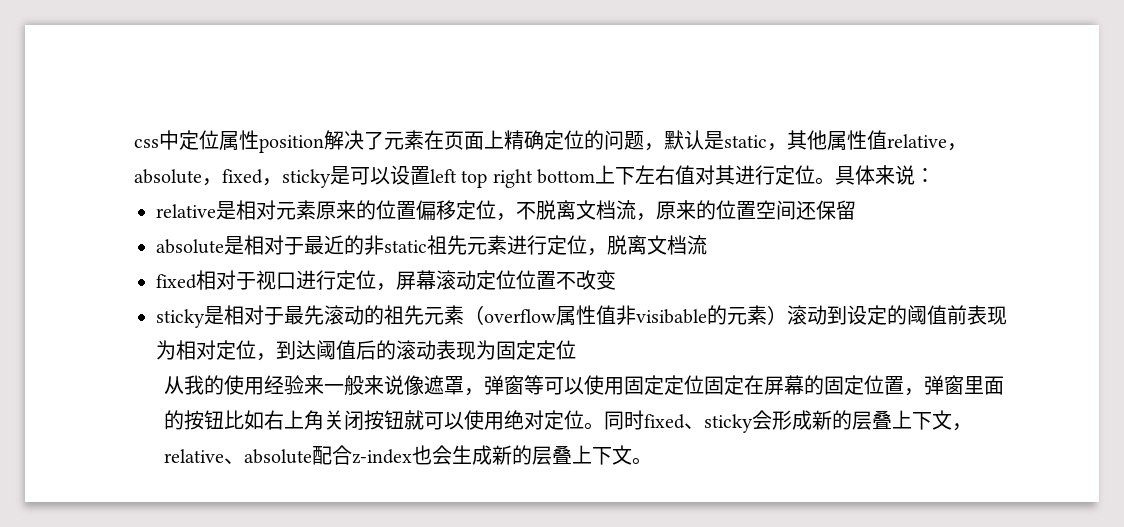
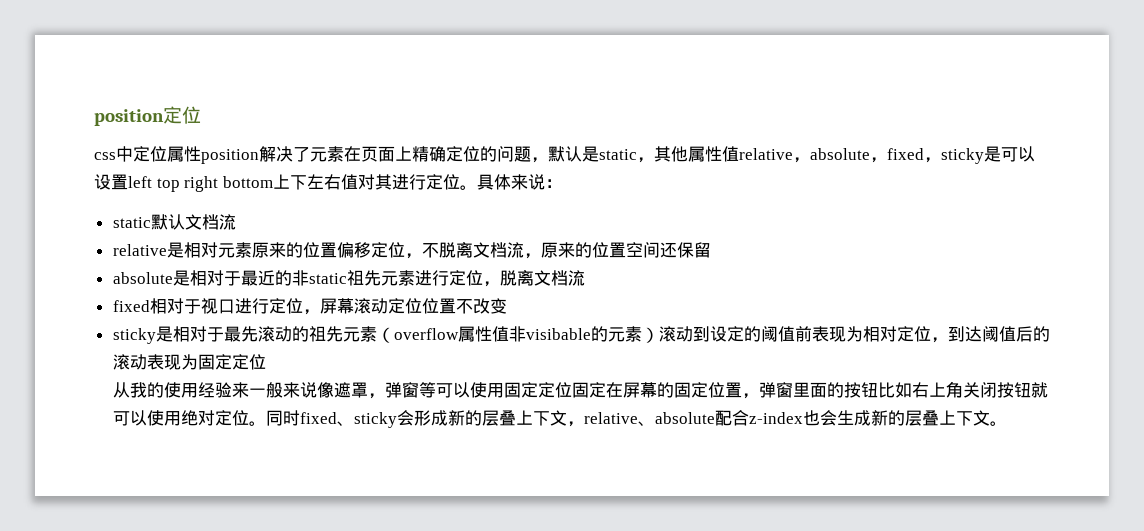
(134, 143) none -> [94,106,201,126] position定位 //
(936, 175) none -> [112,214,236,230] // static默认文档流

